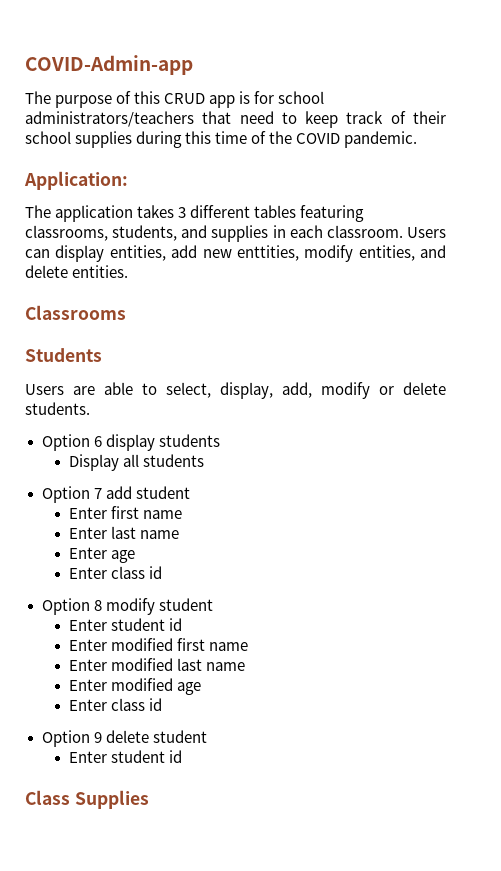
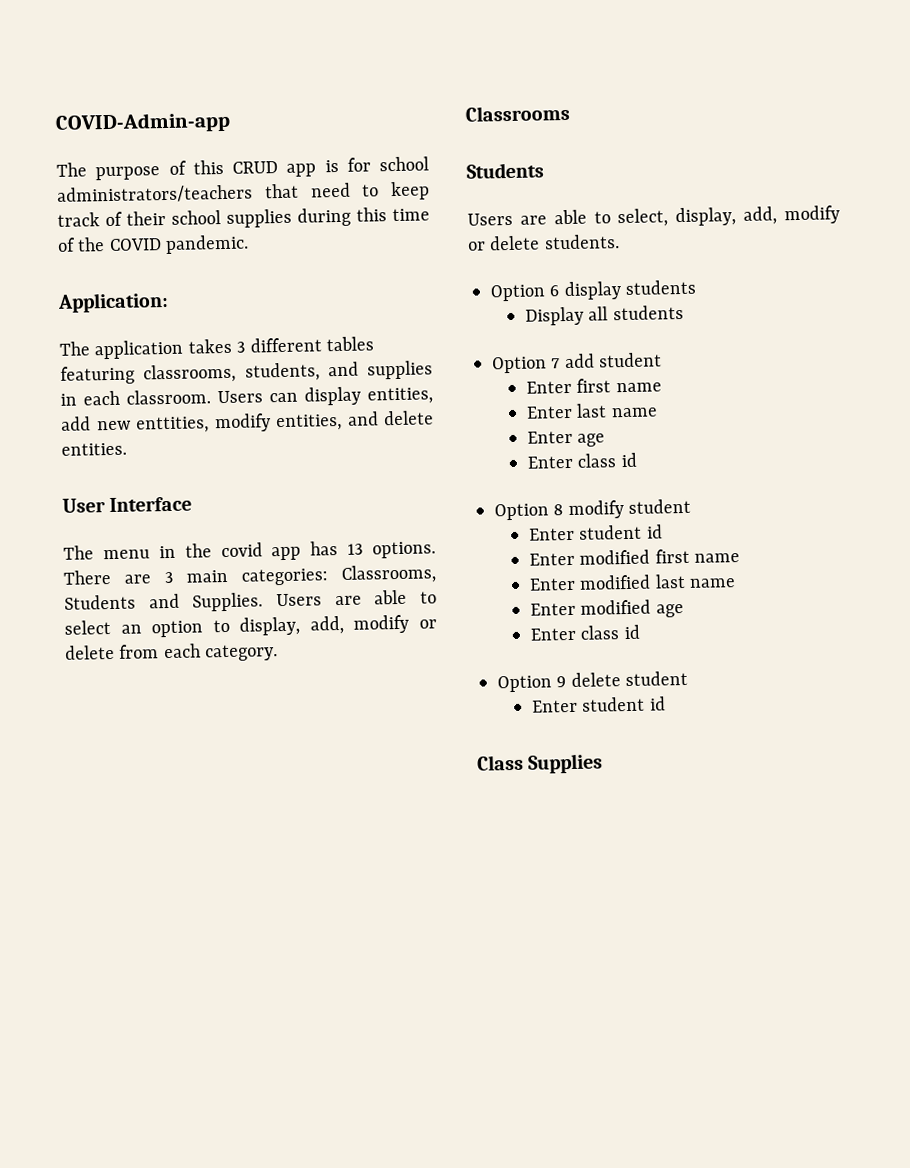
(129, 271) none -> [62,496,193,513] [63,541,436,561] [63,564,436,586] [64,589,438,612] [64,614,437,638] [65,643,279,662] // User Interface // The menu in the covid app has 13 options. There are 3 main categories: Classrooms, Students and Supplies. Users are able to select an option to display, add, modify or delete from each category.

